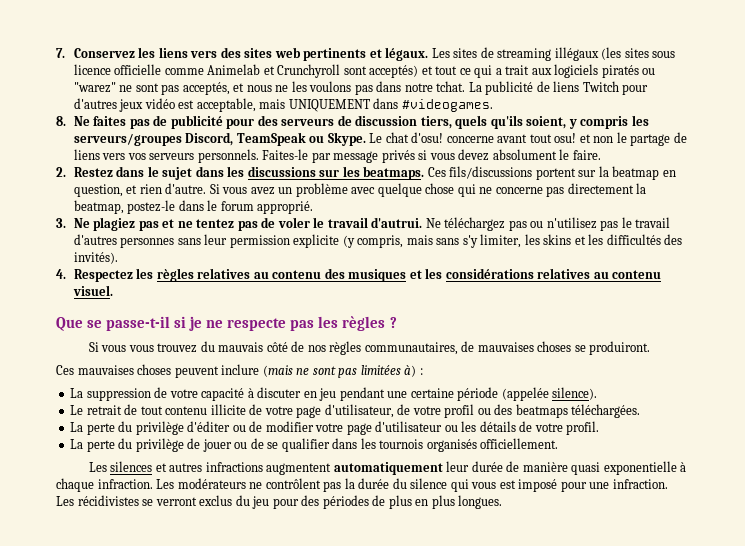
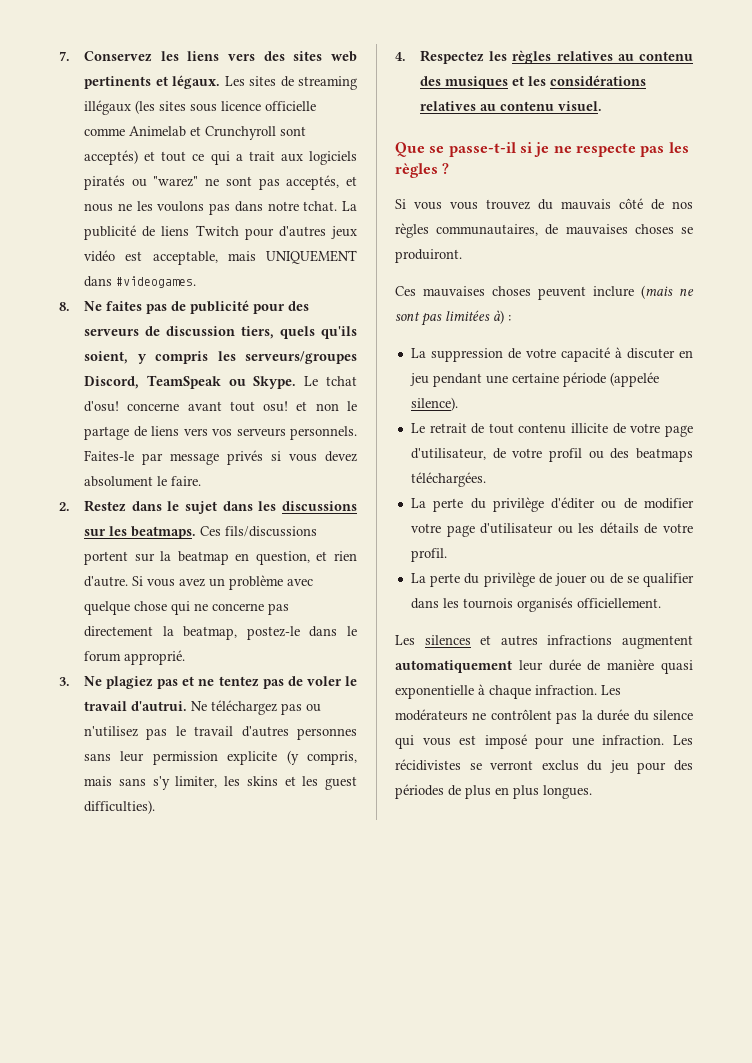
[385,132,409,143] chat -> [326,376,357,386] tchat
[606,234,683,245] [73,252,118,264] difficultés des invités). -> [325,776,358,790] [84,800,156,814] guest difficulties).

